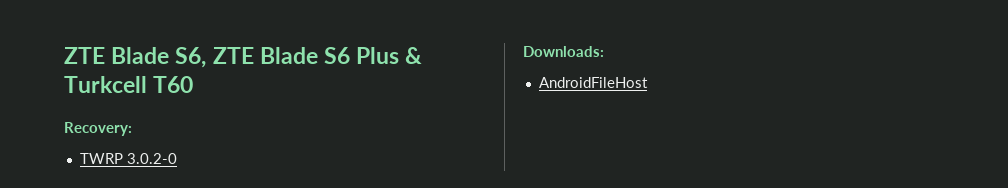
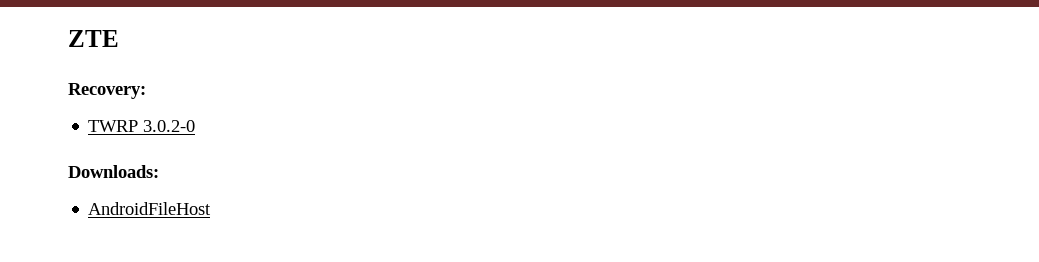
[64,47,423,68] [64,76,194,93] ZTE Blade S6, ZTE Blade S6 Plus & Turkcell T60 -> [68,30,119,47] ZTE

